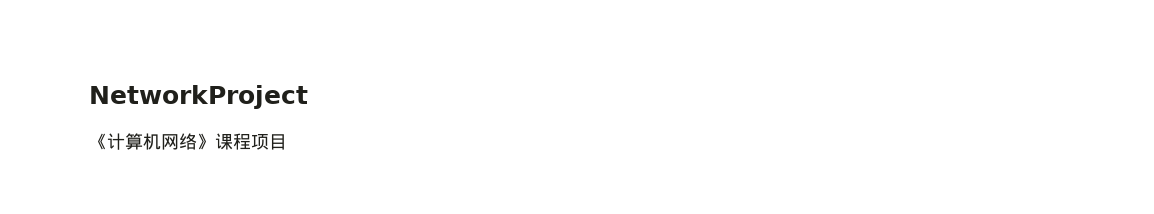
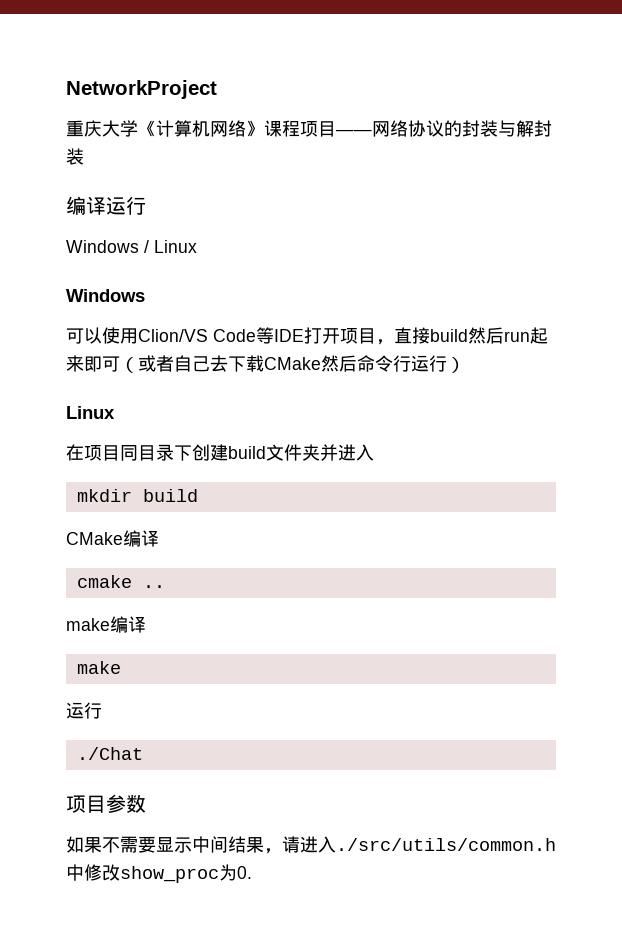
(308, 97) none -> [66,120,138,137] 重庆大学
(287, 142) none -> [336,120,552,137] [66,148,84,165] [66,196,146,215] [66,240,197,253] [66,289,145,302] [66,327,548,345] [66,355,465,373] [66,406,115,419] [66,444,374,461] [76,489,198,502] [66,530,159,547] [76,575,165,588] [66,616,146,633] [76,661,121,674] [66,702,102,719] [76,747,143,760] [66,794,146,813] [66,836,556,854] [66,864,252,883] ——网络协议的封装与解封装 // 编译运行 // Windows / Linux // Windows // 可以使用Clion/VS Code等IDE打开项目，直接build然后run起来即可（或者自己去下载CMake然后命令行运行） // Linux // 在项目同目录下创建build文件夹并进入 // mkdir build // CMake编译 // cmake .. // make编译 // make // 运行 // ./Chat // 项目参数 // 如果不需要显示中间结果，请进入./src/utils/common.h中修改show_proc为0.

